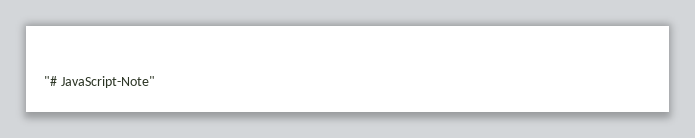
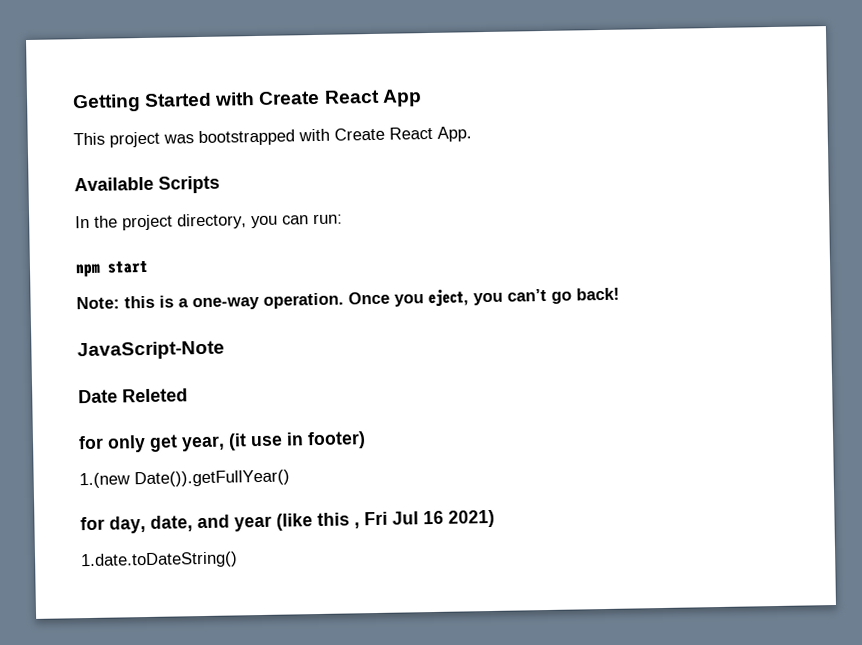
[44,76,155,88] "# JavaScript-Note" -> [72,89,422,113] [73,126,472,148] [74,175,220,194] [75,213,343,231] [75,260,149,278] [76,287,620,311] [77,340,225,361] [78,388,188,404] [78,431,366,453] [79,469,290,489] [80,509,495,534] [80,551,238,570] Getting Started with Create React App // This project was bootstrapped with Create React App. // Available Scripts // In the project directory, you can run: // npm start // Note: this is a one-way operation. Once you eject, you can’t go back! // JavaScript-Note // Date Releted // for only get year, (it use in footer) // 1.(new Date()).getFullYear() // for day, date, and year (like this , Fri Jul 16 2021) // 1.date.toDateString()

